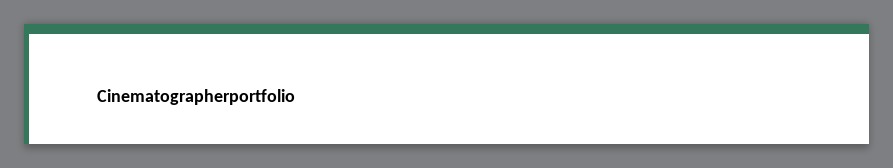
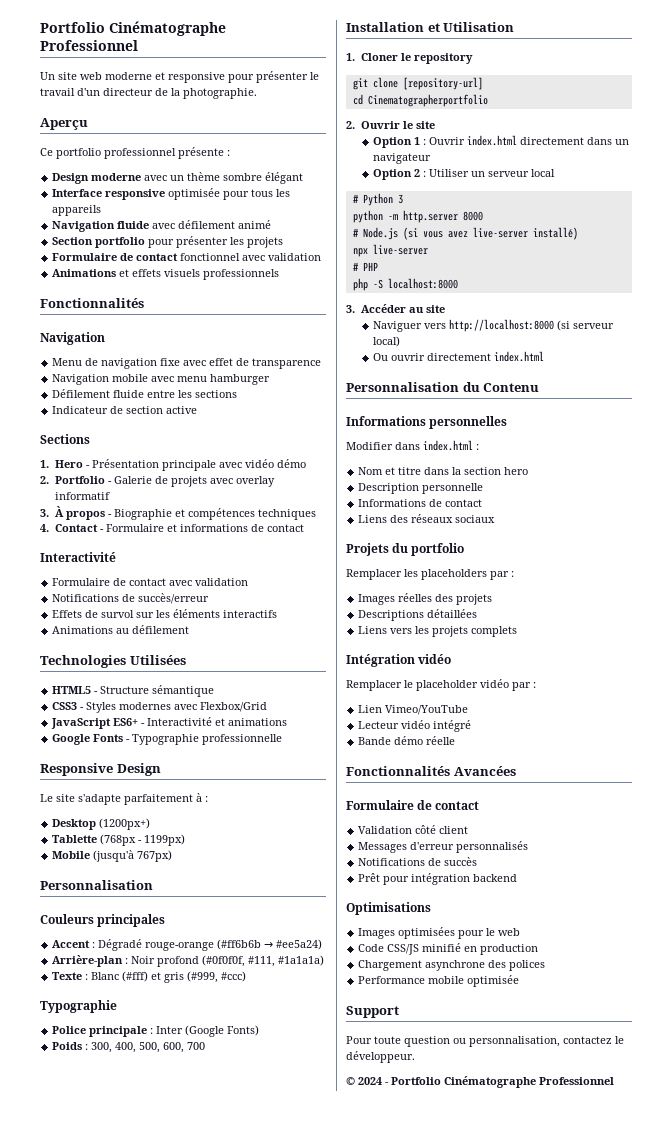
[97,89,295,105] Cinematographerportfolio -> [40,21,226,36] [40,40,138,51] [40,71,319,83] [40,88,257,99] [40,118,88,130] [40,147,230,159] [52,172,304,184] [52,188,291,200] [52,205,102,216] [52,220,272,232] [52,236,284,248] [52,253,322,261] [52,269,280,280] [40,298,144,308] [40,332,105,345] [52,358,322,369] [52,374,271,385] [52,389,238,398] [52,406,198,414] [40,434,90,444] [40,459,306,471] [40,476,275,487] [54,492,110,500] [40,506,316,520] [40,524,304,532] [40,552,116,562] [52,578,249,586] [52,593,210,604] [52,609,278,618] [52,625,190,634] [40,655,186,668] [52,685,215,697] [52,702,268,713] [51,717,288,729] [52,734,283,745] [40,763,161,776] [40,793,208,805] [52,818,151,830] [52,834,186,846] [52,850,173,862] [40,880,153,890] [40,914,166,927] [52,939,323,951] [52,955,325,967] [52,971,247,983] [40,1000,117,1013] [52,1025,260,1037] [52,1042,206,1053] [346,22,515,32] [346,53,473,64] [352,77,483,90] [352,94,488,107] [346,121,435,129] [372,135,629,148] [372,153,431,164] [372,169,555,180] [352,193,403,206] [352,210,483,223] [352,227,578,240] [352,244,428,257] [352,262,378,271] [352,278,458,291] [346,304,445,313] [372,319,614,332] [372,336,400,347] [372,351,544,362] [346,382,540,392] [346,416,508,429] [346,440,479,451] [358,467,529,475] [358,483,484,494] [358,499,483,507] [358,514,496,523] [346,543,465,556] [346,569,514,580] [358,593,493,605] [358,609,478,621] [358,626,518,637] [346,654,452,667] [346,679,536,691] [358,705,469,715] [358,720,472,732] [358,736,456,745] [346,766,516,776] [346,800,480,810] [358,825,469,834] [358,841,529,853] [358,857,478,866] [358,873,518,885] [346,902,431,915] [358,927,521,939] [358,943,539,955] [358,960,546,971] [358,975,520,987] [346,1006,399,1018] [346,1036,624,1047] [346,1051,415,1063] [346,1076,614,1088] Portfolio Cinématographe Professionnel // Un site web moderne et responsive pour présenter le travail d'un directeur de la photographie. // Aperçu // Ce portfolio professionnel présente : // Design moderne avec un thème sombre élégant // Interface responsive optimisée pour tous les appareils // Navigation fluide avec défilement animé // Section portfolio pour présenter les projets // Formulaire de contact fonctionnel avec validation // Animations et effets visuels professionnels // Fonctionnalités // Navigation // Menu de navigation fixe avec effet de transparence // Navigation mobile avec menu hamburger // Défilement fluide entre les sections // Indicateur de section active // Sections // 1. Hero - Présentation principale avec vidéo démo // 2. Portfolio - Galerie de projets avec overlay informatif // 3. À propos - Biographie et compétences techniques // 4. Contact - Formulaire et informations de contact // Interactivité // Formulaire de contact avec validation // Notifications de succès/erreur // Effets de survol sur les éléments interactifs // Animations au défilement // Technologies Utilisées // HTML5 - Structure sémantique // CSS3 - Styles modernes avec Flexbox/Grid // JavaScript ES6+ - Interactivité et animations // Google Fonts - Typographie professionnelle // Responsive Design // Le site s'adapte parfaitement à : // Desktop (1200px+) // Tablette (768px - 1199px) // Mobile (jusqu'à 767px) // Personnalisation // Couleurs principales // Accent : Dégradé rouge-orange (#ff6b6b → #ee5a24) // Arrière-plan : Noir profond (#0f0f0f, #111, #1a1a1a) // Texte : Blanc (#fff) et gris (#999, #ccc) // Typographie // Police principale : Inter (Google Fonts) // Poids : 300, 400, 500, 600, 700 // Installation et Utilisation // 1. Cloner le repository // git clone [repository-url] // cd Cinematographerportfolio // 2. Ouvrir le site // Option 1 : Ouvrir index.html directement dans un navigateur // Option 2 : Utiliser un serveur local // # Python 3 // python -m http.server 8000 // # Node.js (si vous avez live-server installé) // npx live-server // # PHP // php -S localhost:8000 // 3. Accéder au site // Naviguer vers http://localhost:8000 (si serveur local) // Ou ouvrir directement index.html // Personnalisation du Contenu // Informations personnelles // Modifier dans index.html : // Nom et titre dans la section hero // Description personnelle // Informations de contact // Liens des réseaux sociaux // Projets du portfolio // Remplacer les placeholders par : // Images réelles des projets // Descriptions détaillées // Liens vers les projets complets // Intégration vidéo // Remplacer le placeholder vidéo par : // Lien Vimeo/YouTube // Lecteur vidéo intégré // Bande démo réelle // Fonctionnalités Avancées // Formulaire de contact // Validation côté client // Messages d'erreur personnalisés // Notifications de succès // Prêt pour intégration backend // Optimisations // Images optimisées pour le web // Code CSS/JS minifié en production // Chargement asynchrone des polices // Performance mobile optimisée // Support // Pour toute question ou personnalisation, contactez le développeur. // © 2024 - Portfolio Cinématographe Professionnel

